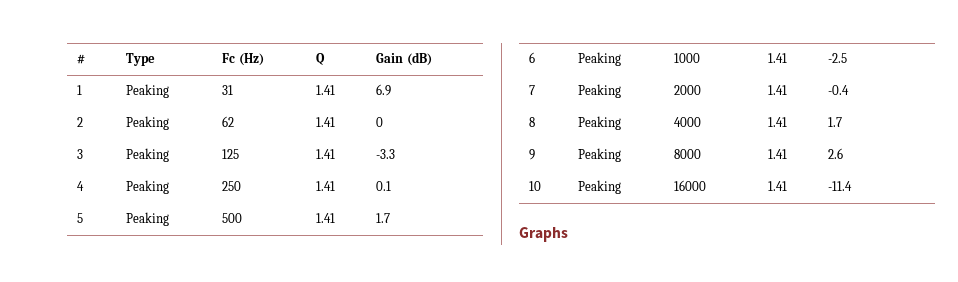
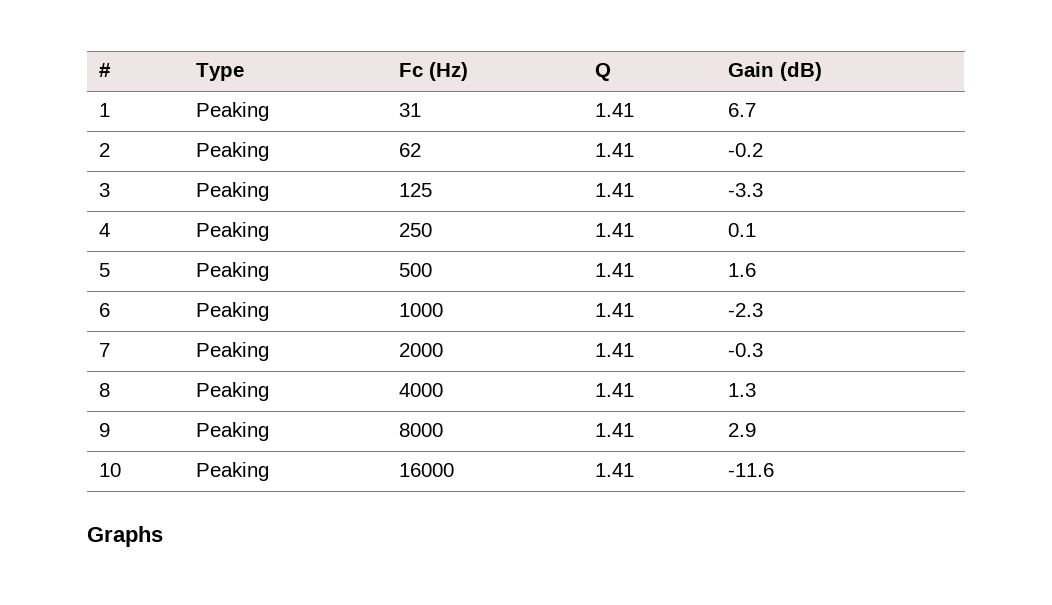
[376,84,392,96] 6.9 -> [728,103,757,117] 6.7
[376,117,384,127] 0 -> [728,143,764,157] -0.2
[376,213,391,223] 1.7 -> [728,263,757,277] 1.6
[828,53,848,63] -2.5 -> [728,303,764,317] -2.3
[828,85,850,95] -0.4 -> [728,343,764,357] -0.3
[828,117,843,127] 1.7 -> [728,383,757,397] 1.3
[828,148,844,159] 2.6 -> [728,423,757,437] 2.9
[828,181,853,191] -11.4 -> [728,463,775,477] -11.6

